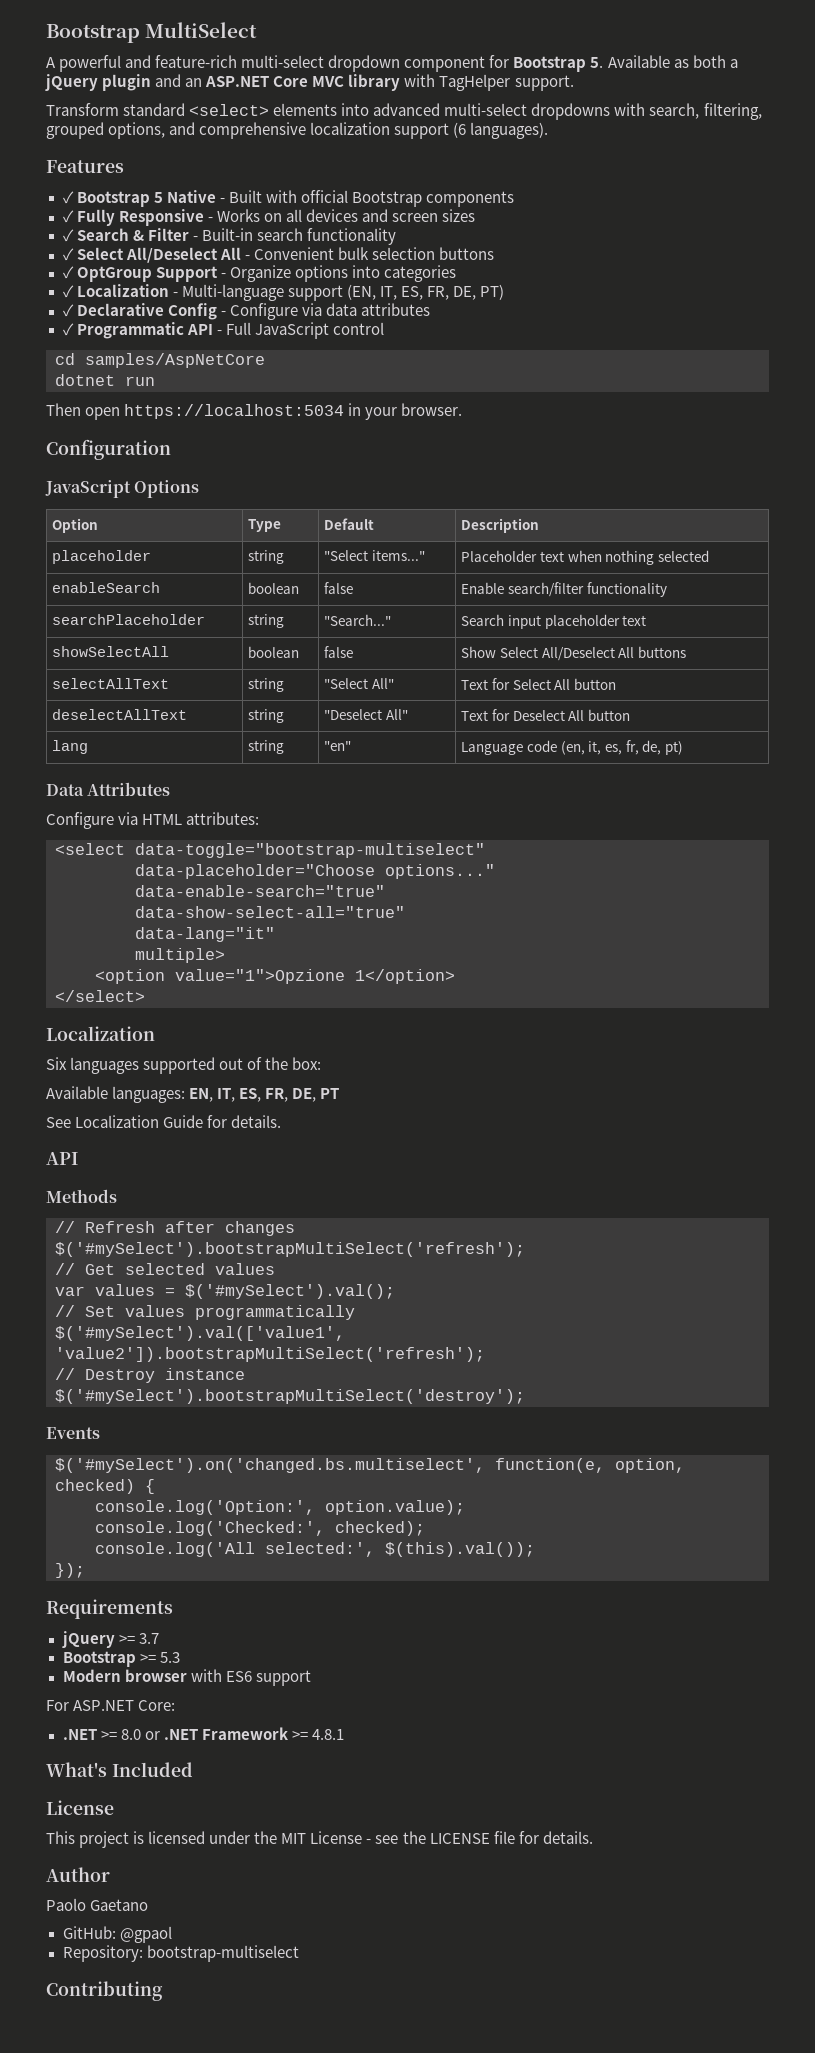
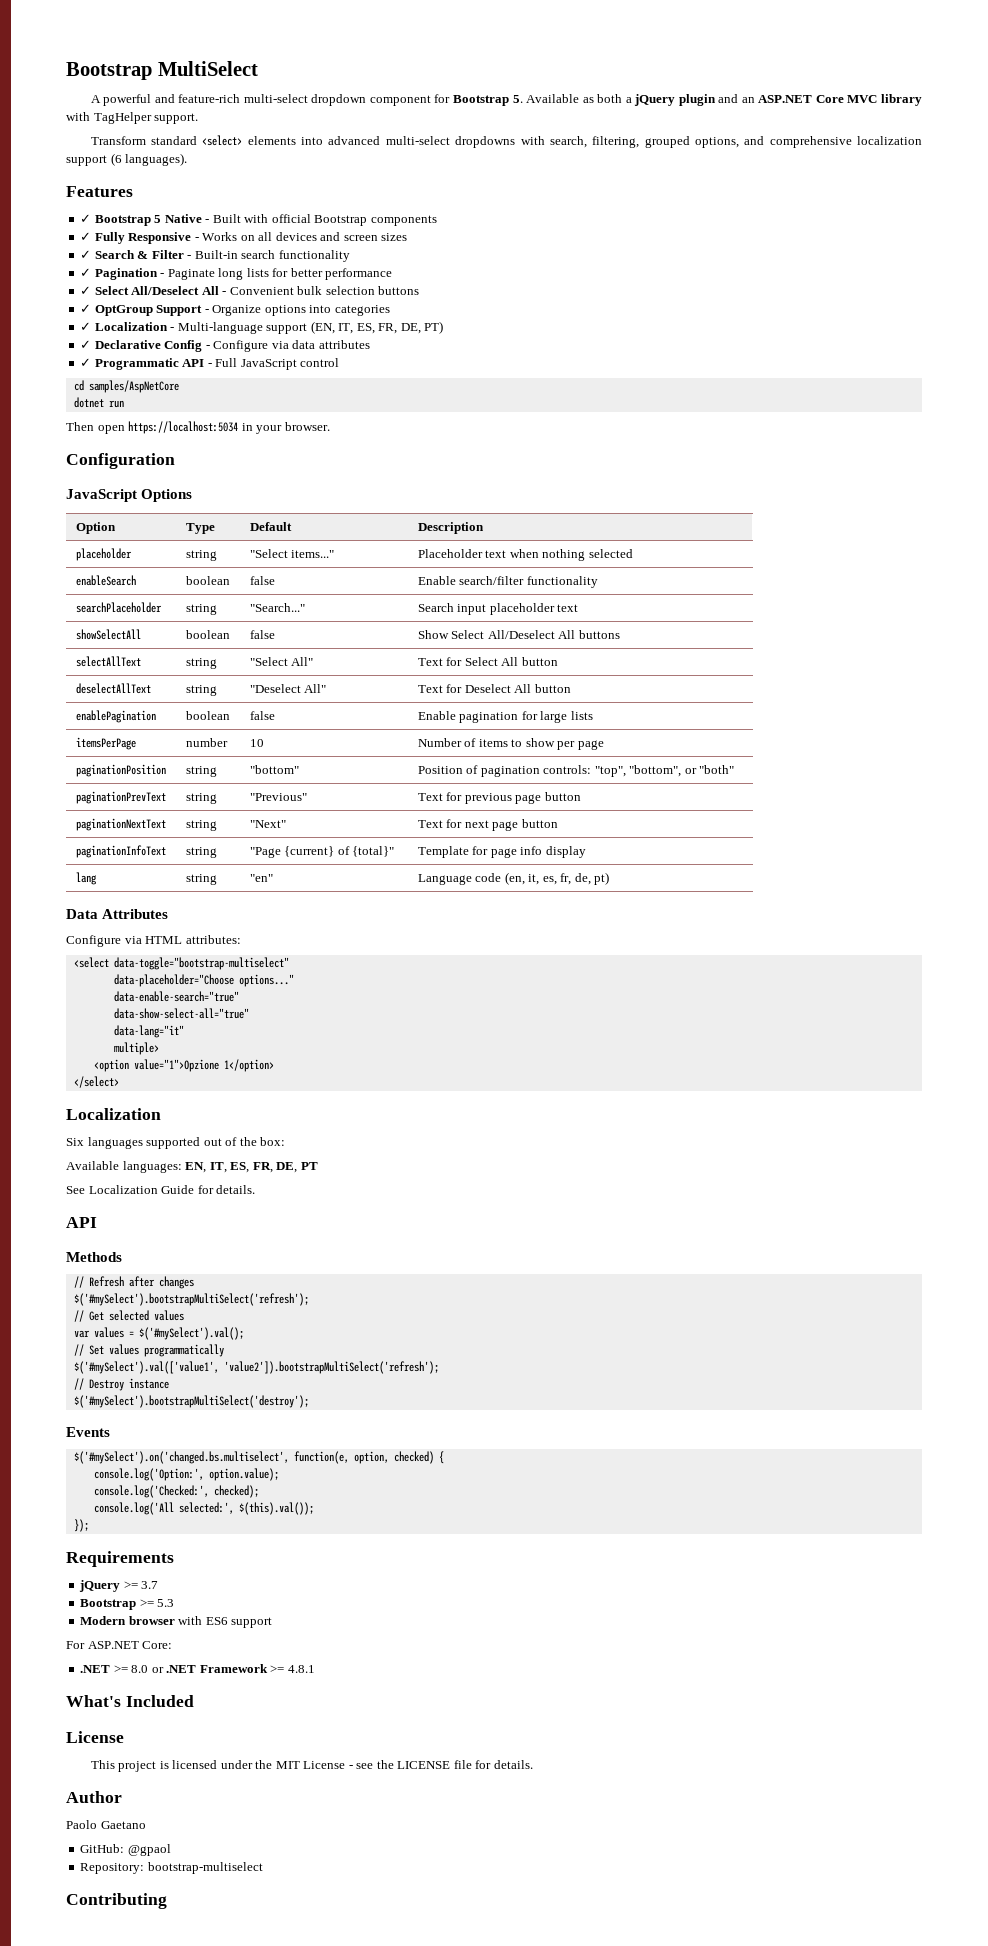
(396, 236) none -> [80,268,393,280] // ✓ Pagination - Paginate long lists for better performance
(631, 715) none -> [75,710,156,723] [185,711,230,720] [249,711,275,720] [417,711,593,723] [75,737,136,750] [185,738,228,747] [249,739,264,747] [417,738,604,750] [75,764,166,777] [185,766,217,777] [249,765,299,774] [417,765,735,777] [75,791,166,804] [185,793,217,804] [249,793,307,801] [417,792,581,804] [75,818,166,831] [185,820,217,831] [249,820,286,828] [417,819,558,831] [75,845,166,858] [185,847,217,858] [249,846,395,858] [417,846,586,858] // enablePagination | boolean | false | Enable pagination for large lists // itemsPerPage | number | 10 | Number of items to show per page // paginationPosition | string | "bottom" | Position of pagination controls: "top", "bottom", or "both" // paginationPrevText | string | "Previous" | Text for previous page button // paginationNextText | string | "Next" | Text for next page button // paginationInfoText | string | "Page {current} of {total}" | Template for page info display

